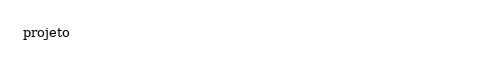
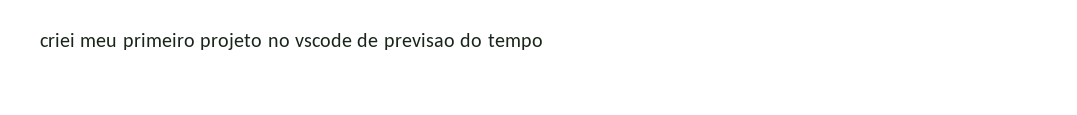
[23,28,70,40] projeto -> [40,33,543,50] criei meu primeiro projeto no vscode de previsao do tempo

